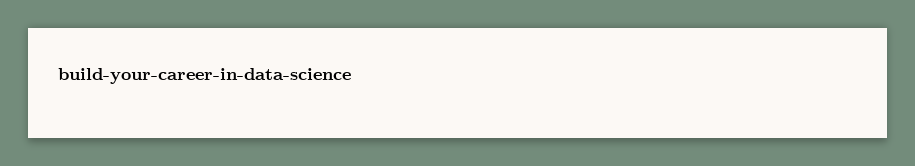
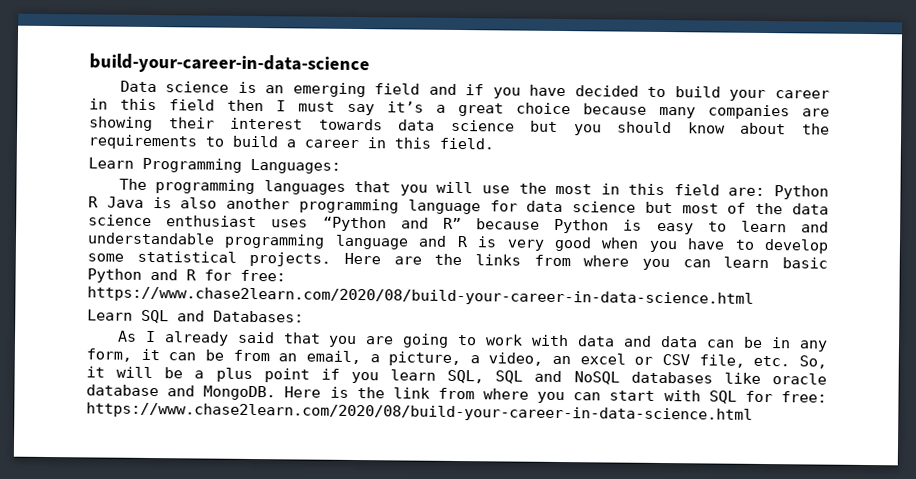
(351, 76) none -> [119,80,830,102] [89,98,830,120] [89,116,830,136] [88,134,494,150] [88,157,341,174] [118,178,829,200] [88,196,830,215] [88,214,829,235] [87,232,829,254] [87,250,828,271] [87,268,286,283] [87,286,754,307] [87,309,304,324] [116,330,828,352] [86,348,827,369] [86,366,827,385] [86,384,827,404] [86,402,753,423] // Data science is an emerging field and if you have decided to build your career in this field then I must say it’s a great choice because many companies are showing their interest towards data science but you should know about the requirements to build a career in this field. // Learn Programming Languages: // The programming languages that you will use the most in this field are: Python R Java is also another programming language for data science but most of the data science enthusiast uses “Python and R” because Python is easy to learn and understandable programming language and R is very good when you have to develop some statistical projects. Here are the links from where you can learn basic Python and R for free: https://www.chase2learn.com/2020/08/build-your-career-in-data-science.html // Learn SQL and Databases: // As I already said that you are going to work with data and data can be in any form, it can be from an email, a picture, a video, an excel or CSV file, etc. So, it will be a plus point if you learn SQL, SQL and NoSQL databases like oracle database and MongoDB. Here is the link from where you can start with SQL for free: https://www.chase2learn.com/2020/08/build-your-career-in-data-science.html

